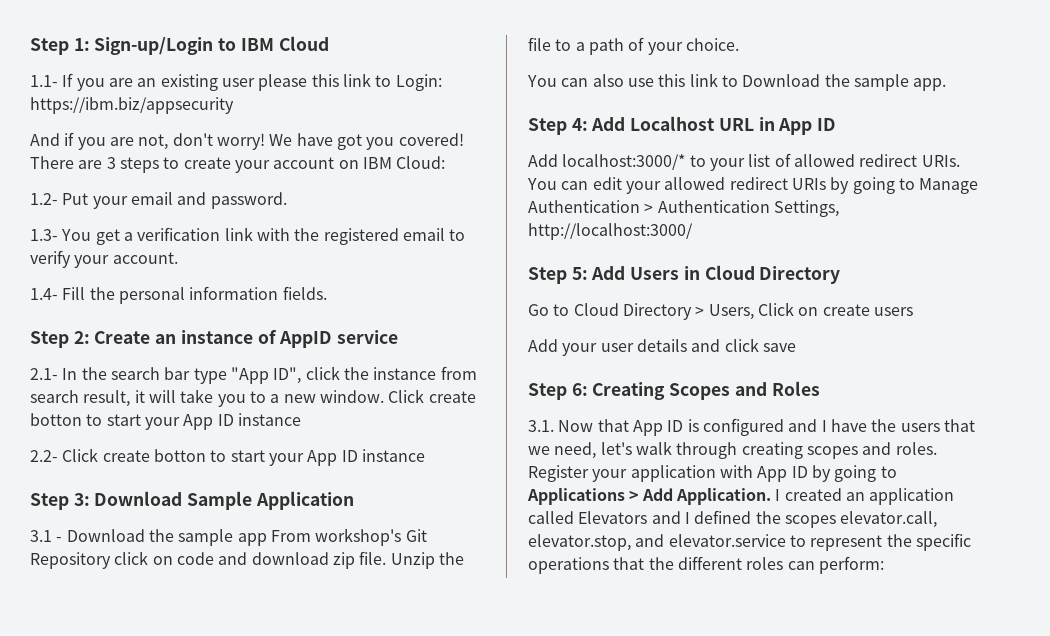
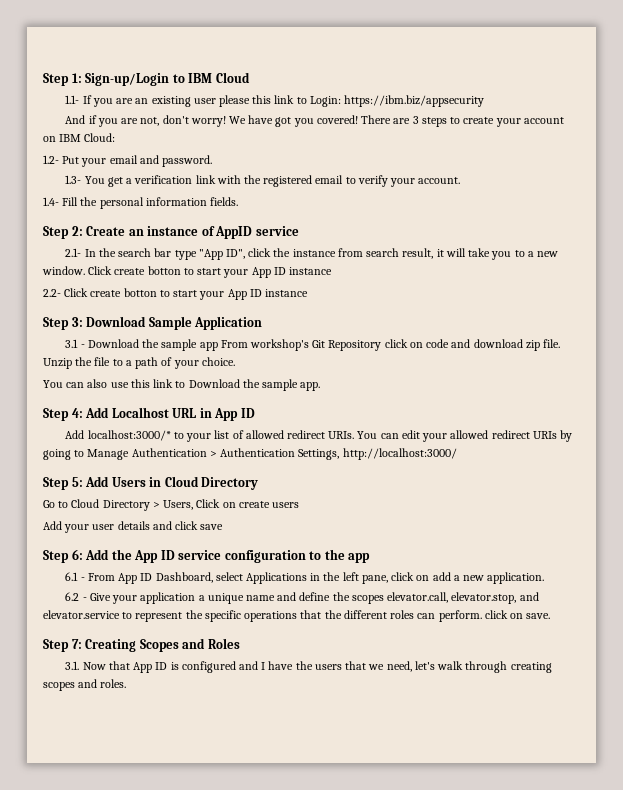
(588, 389) none -> [85,549,371,563] [65,572,545,584] [65,592,539,604] [43,610,551,622] [43,639,82,652] Add the App ID service configuration to the app // 6.1 - From App ID Dashboard, select Applications in the left pane, click on add a new application. // 6.2 - Give your application a unique name and define the scopes elevator.call, elevator.stop, and elevator.service to represent the specific operations that the different roles can perform. click on save. // Step 7:
[528,465,897,482] [527,488,955,505] [528,510,938,528] [528,533,971,551] [528,556,884,574] Register your application with App ID by going to Applications > Add Application. I created an application called Elevators and I defined the scopes elevator.call, elevator.stop, and elevator.service to represent the specific operations that the different roles can perform: -> (127, 683) none

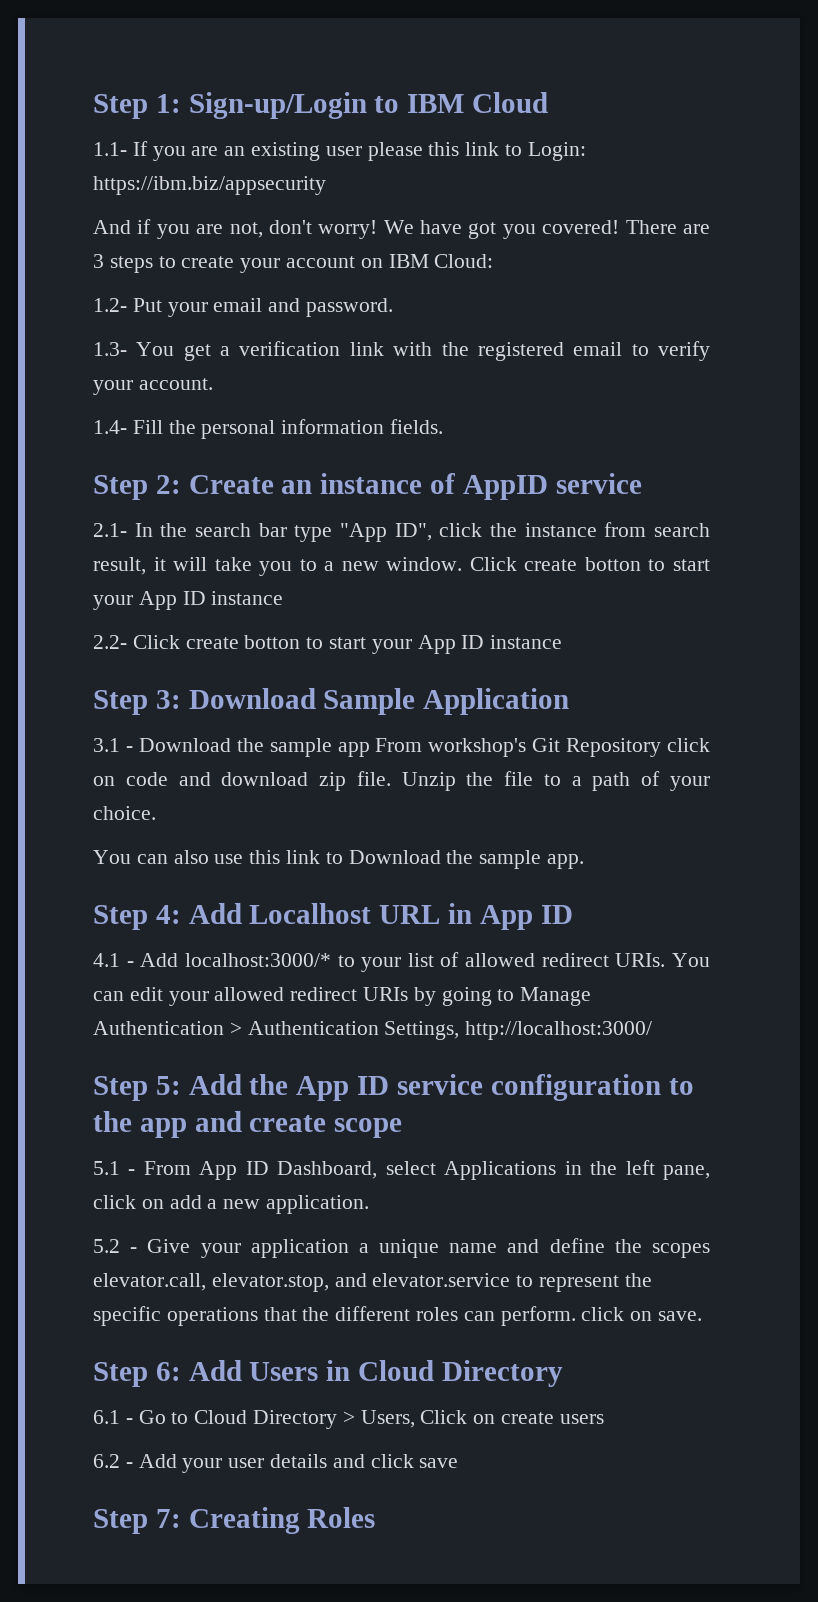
(255, 413) none -> [93,953,134,967] 4.1 -
[111,476,259,490] [43,499,300,511] [43,521,224,533] [43,549,110,563] Users in Cloud Directory // Go to Cloud Directory > Users, Click on create users // Add your user details and click save // Step 6: Add -> (242, 1084) none
[65,572,79,581] // 6.1 -> [194,1111,403,1138] [93,1161,120,1175] and create scope // 5.1
[65,592,80,601] 6.2 -> [93,1239,120,1253] 5.2
(551, 616) none -> [93,1360,563,1387] [93,1410,604,1429] [93,1454,459,1473] // Step 6: Add Users in Cloud Directory // 6.1 - Go to Cloud Directory > Users, Click on create users // 6.2 - Add your user details and click save
[139,638,206,652] Scopes and -> (300, 1520) none
[65,661,552,673] [43,679,127,691] // 3.1. Now that App ID is configured and I have the users that we need, let's walk through creating scopes and roles. -> (376, 1517) none

